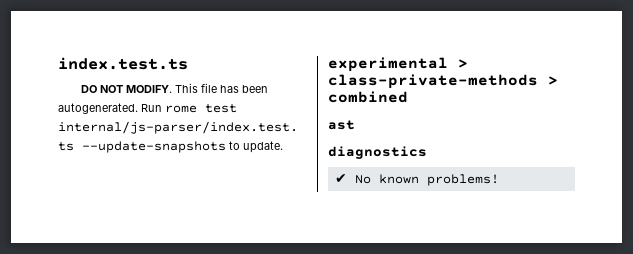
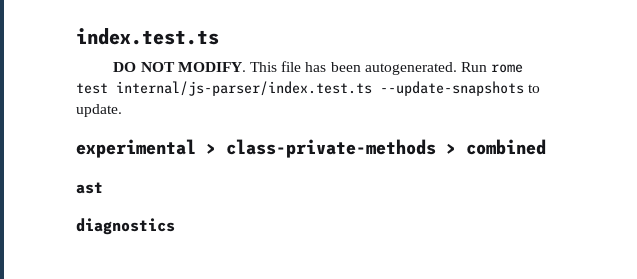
[334,174,499,186] // ✔ No known problems! -> (175, 226) none

